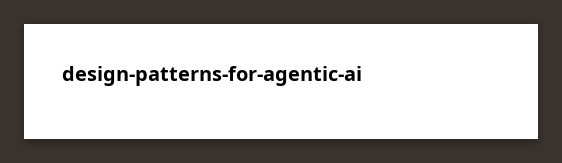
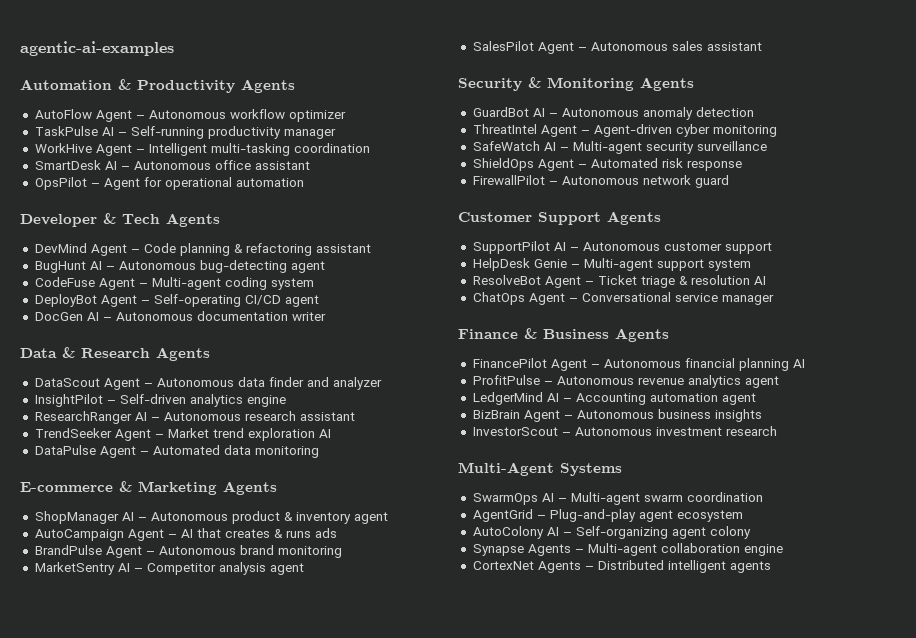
[62,66,362,86] design-patterns-for-agentic-ai -> [20,41,174,56] [20,79,295,93] [34,109,346,122] [34,126,336,139] [34,143,370,156] [34,160,310,170] [34,177,304,190] [20,213,220,227] [34,243,371,256] [34,260,325,273] [34,277,314,290] [34,294,319,307] [34,311,326,321] [20,347,210,361] [34,377,382,390] [34,394,286,407] [34,411,355,424] [34,428,331,441] [34,445,319,458] [20,481,277,495] [34,511,388,524] [34,528,337,541] [34,545,342,558] [34,562,304,575] [472,41,762,54] [458,77,694,91] [472,107,754,120] [472,124,777,137] [472,141,767,154] [472,158,742,171] [472,175,729,188] [458,211,661,225] [472,241,772,254] [472,258,751,271] [472,275,766,288] [472,292,774,305] [458,328,669,342] [472,358,805,371] [472,375,779,388] [472,392,756,405] [472,409,762,422] [472,426,777,436] [458,462,622,476] [472,492,763,505] [472,509,743,522] [472,526,751,539] [472,543,783,556] [472,560,771,573] agentic-ai-examples // Automation & Productivity Agents // AutoFlow Agent – Autonomous workflow optimizer // TaskPulse AI – Self-running productivity manager // WorkHive Agent – Intelligent multi-tasking coordination // SmartDesk AI – Autonomous office assistant // OpsPilot – Agent for operational automation // Developer & Tech Agents // DevMind Agent – Code planning & refactoring assistant // BugHunt AI – Autonomous bug-detecting agent // CodeFuse Agent – Multi-agent coding system // DeployBot Agent – Self-operating CI/CD agent // DocGen AI – Autonomous documentation writer // Data & Research Agents // DataScout Agent – Autonomous data finder and analyzer // InsightPilot – Self-driven analytics engine // ResearchRanger AI – Autonomous research assistant // TrendSeeker Agent – Market trend exploration AI // DataPulse Agent – Automated data monitoring // E-commerce & Marketing Agents // ShopManager AI – Autonomous product & inventory agent // AutoCampaign Agent – AI that creates & runs ads // BrandPulse Agent – Autonomous brand monitoring // MarketSentry AI – Competitor analysis agent // SalesPilot Agent – Autonomous sales assistant // Security & Monitoring Agents // GuardBot AI – Autonomous anomaly detection // ThreatIntel Agent – Agent-driven cyber monitoring // SafeWatch AI – Multi-agent security surveillance // ShieldOps Agent – Automated risk response // FirewallPilot – Autonomous network guard // Customer Support Agents // SupportPilot AI – Autonomous customer support // HelpDesk Genie – Multi-agent support system // ResolveBot Agent – Ticket triage & resolution AI // ChatOps Agent – Conversational service manager // Finance & Business Agents // FinancePilot Agent – Autonomous financial planning AI // ProfitPulse – Autonomous revenue analytics agent // LedgerMind AI – Accounting automation agent // BizBrain Agent – Autonomous business insights // InvestorScout – Autonomous investment research // Multi-Agent Systems // SwarmOps AI – Multi-agent swarm coordination // AgentGrid – Plug-and-play agent ecosystem // AutoColony AI – Self-organizing agent colony // Synapse Agents – Multi-agent collaboration engine // CortexNet Agents – Distributed intelligent agents

